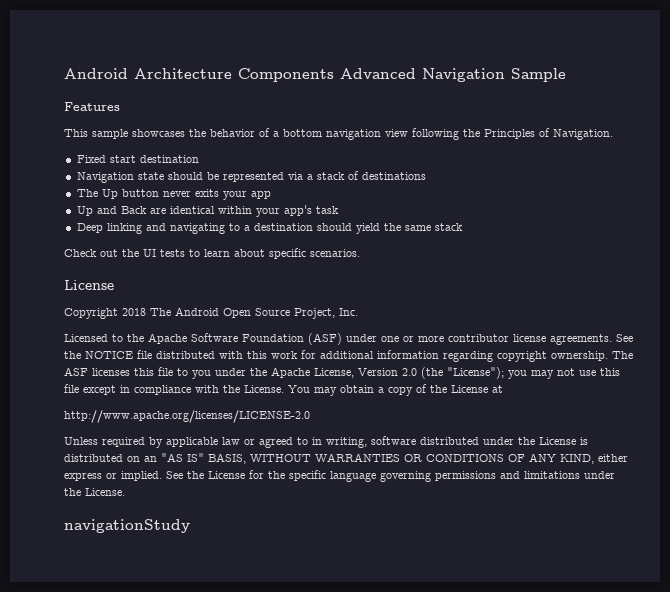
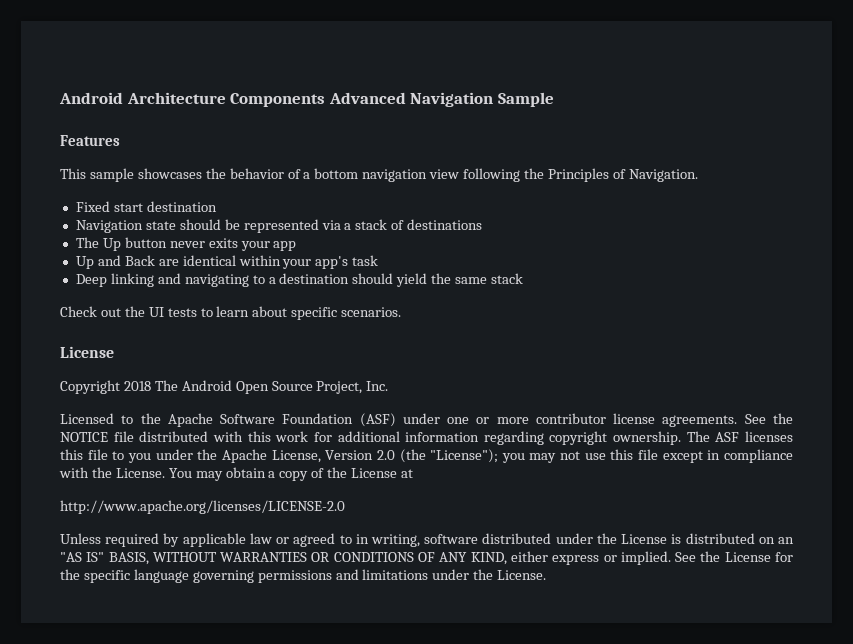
[64,519,190,533] // navigationStudy -> (547, 575) none

